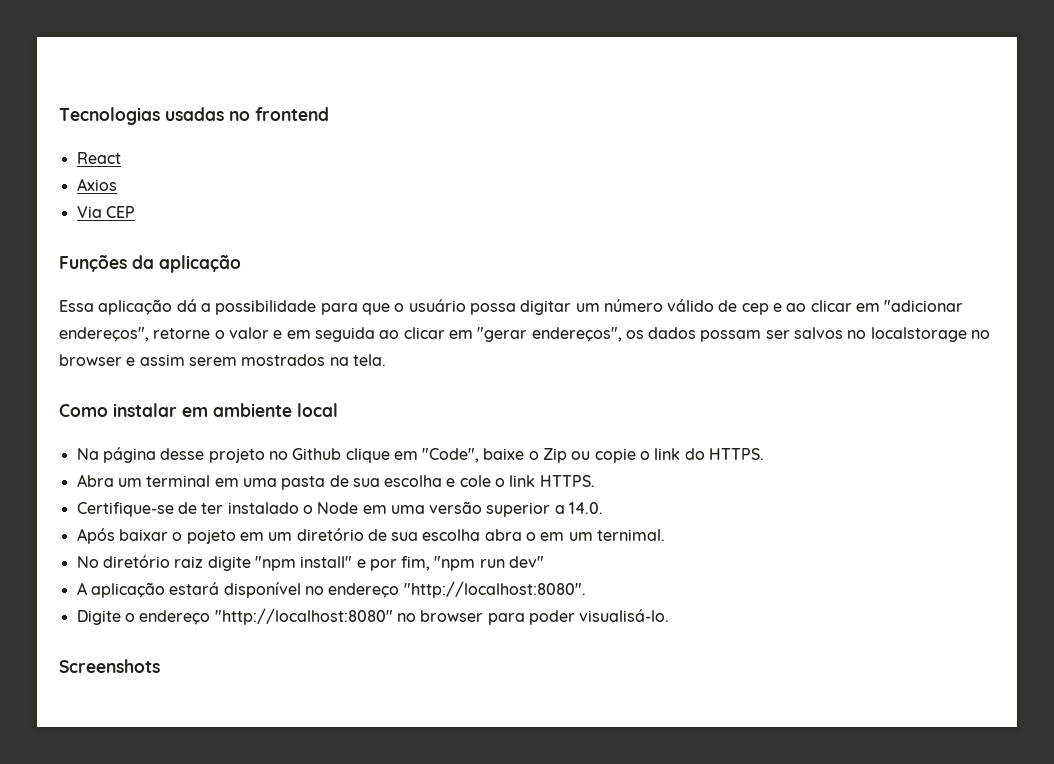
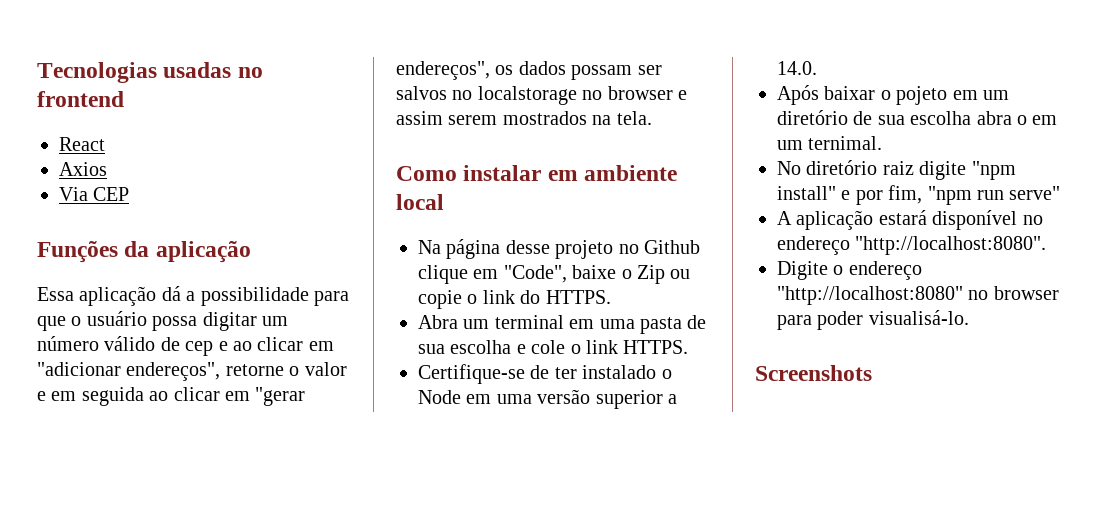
[509,556,545,568] dev" -> [1009,186,1061,200] serve"

